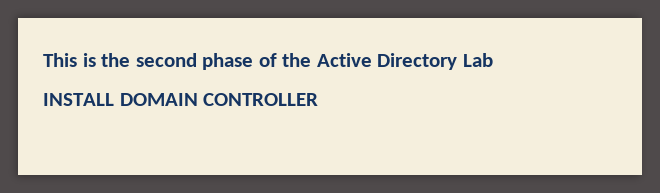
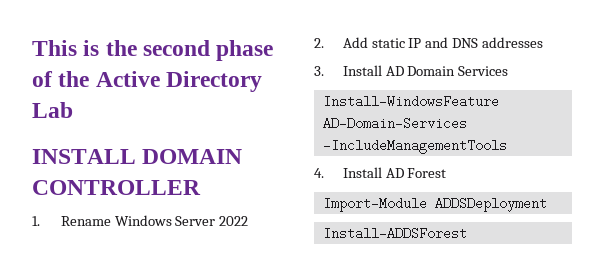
(319, 99) none -> [32,215,249,226] [314,37,544,48] [314,65,509,76] [322,95,499,108] [322,117,467,130] [322,139,507,154] [314,167,447,178] [322,197,547,212] [322,227,467,240] // 1. Rename Windows Server 2022 // 2. Add static IP and DNS addresses // 3. Install AD Domain Services // Install-WindowsFeature AD-Domain-Services -IncludeManagementTools // 4. Install AD Forest // Import-Module ADDSDeployment // Install-ADDSForest

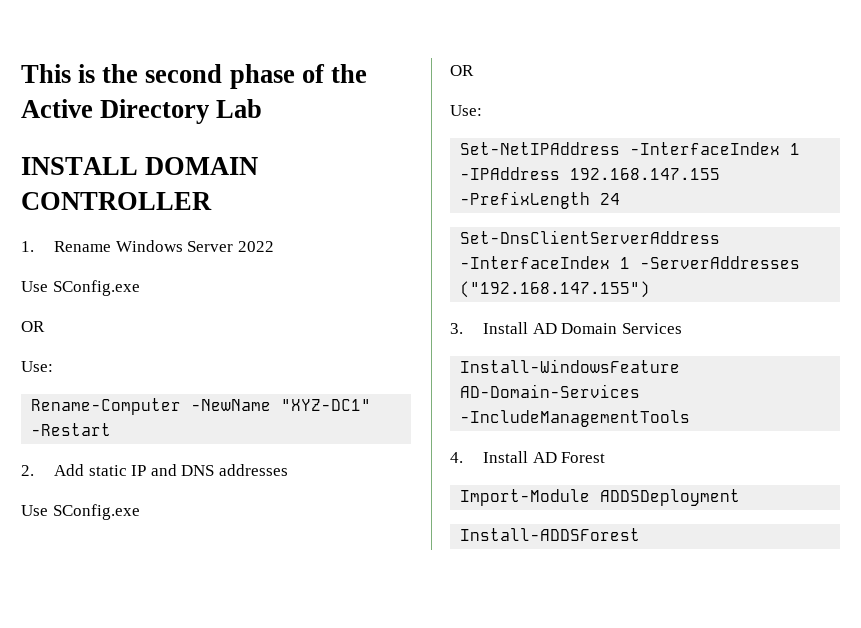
(249, 221) none -> [21,280,140,296] [21,321,45,332] [21,361,53,372] [31,398,372,415] [31,423,112,436] // Use SConfig.exe // OR // Use: // Rename-Computer -NewName "XYZ-DC1" -Restart
(544, 42) none -> [21,504,140,520] [450,65,474,76] [450,105,482,116] [460,142,801,155] [460,167,721,180] [460,191,621,209] [460,230,721,244] [460,256,801,269] [460,281,651,298] // Use SConfig.exe // OR // Use: // Set-NetIPAddress -InterfaceIndex 1 -IPAddress 192.168.147.155 -PrefixLength 24 // Set-DnsClientServerAddress -InterfaceIndex 1 -ServerAddresses ("192.168.147.155")

